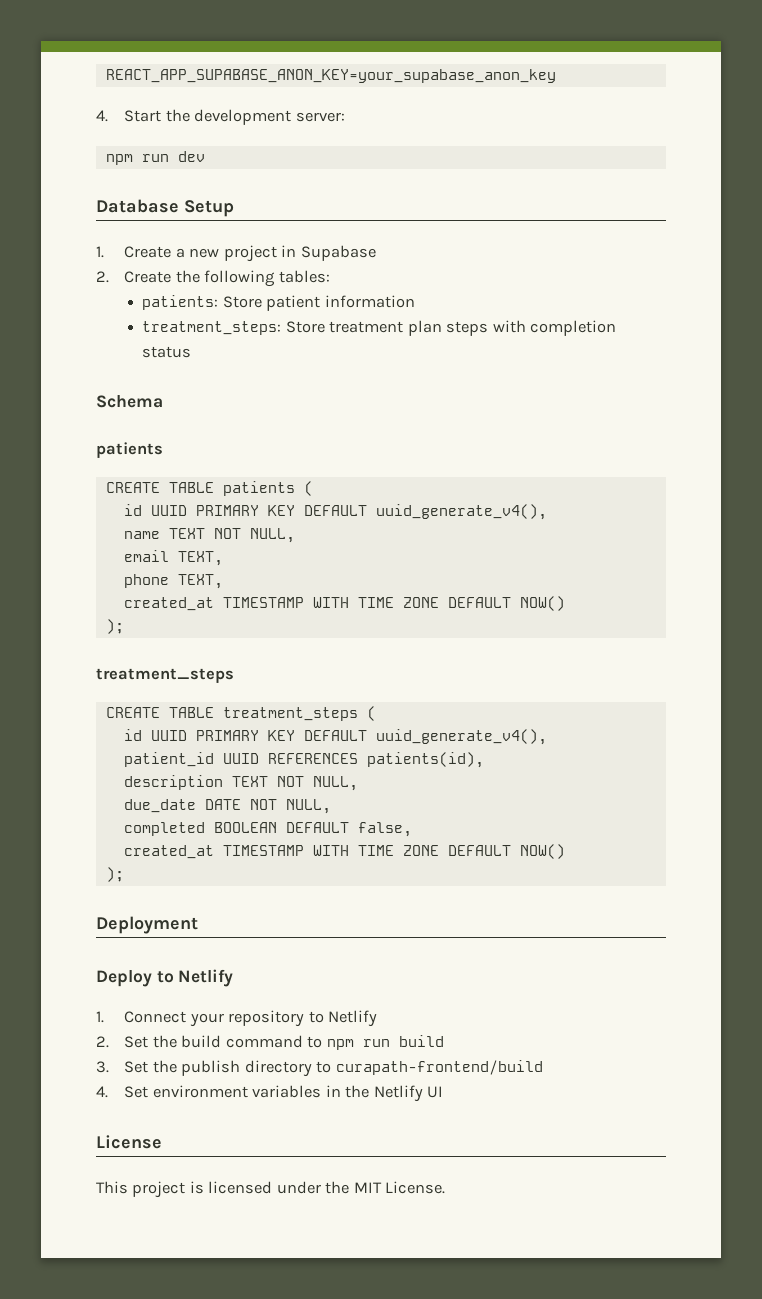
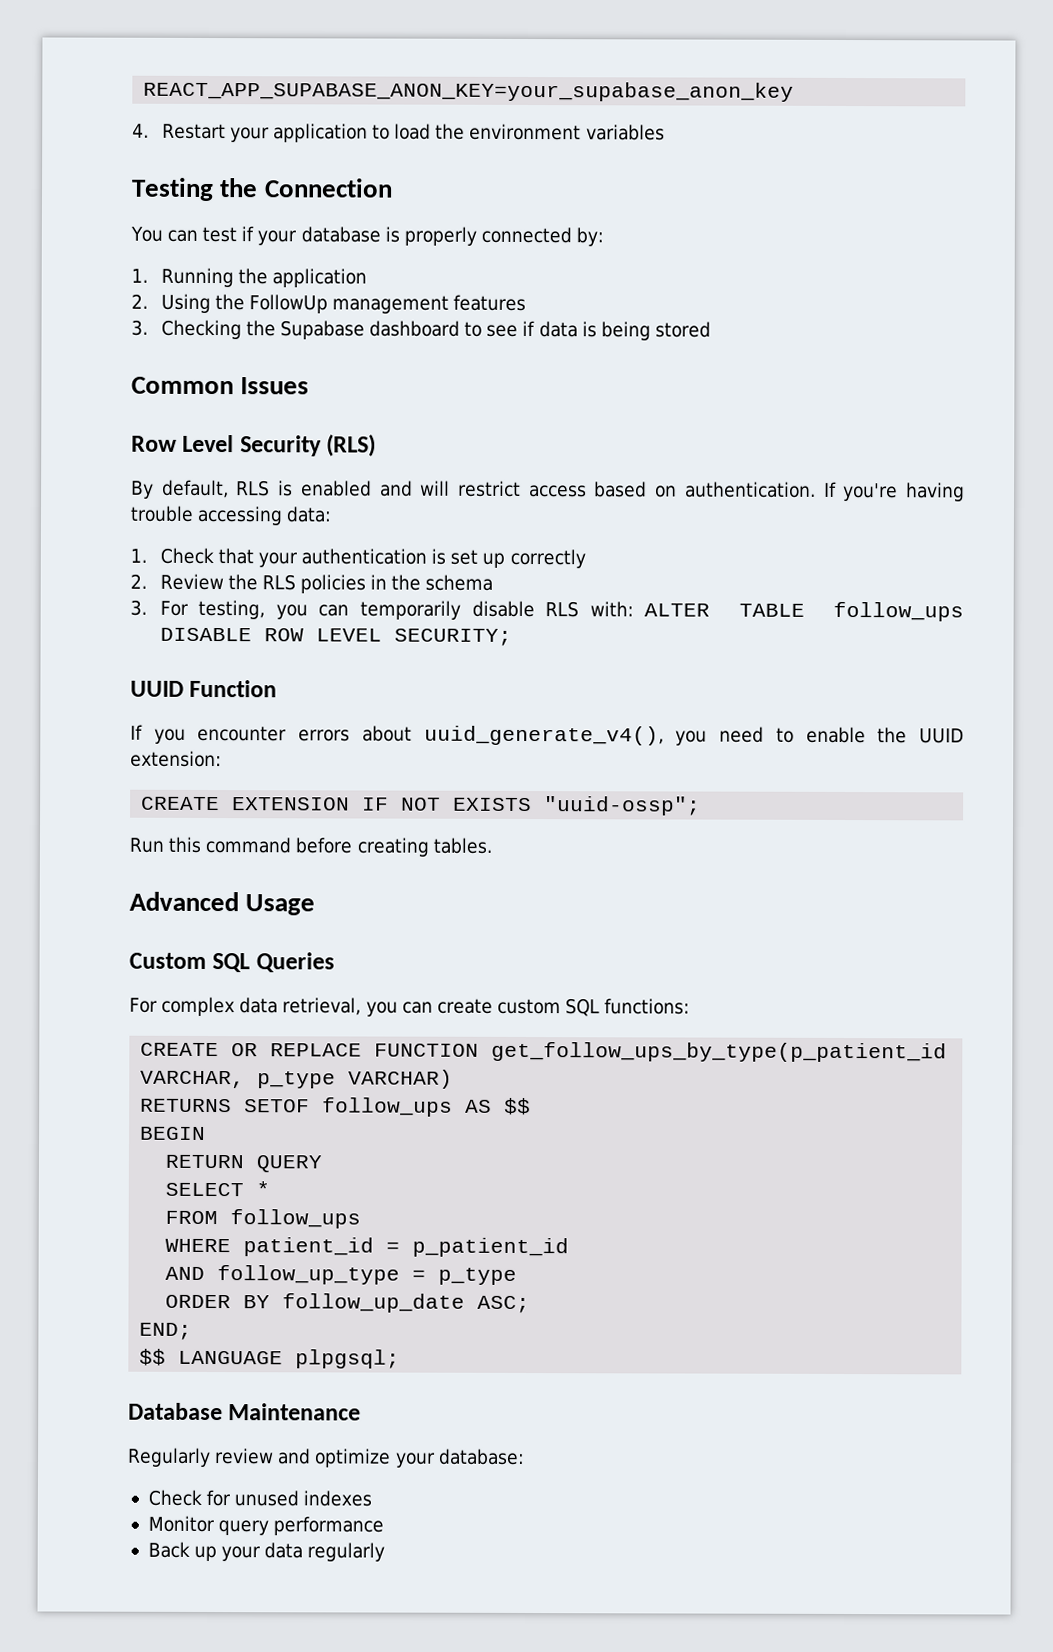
[124,109,345,125] [105,151,205,165] [96,199,234,217] [96,245,376,262] [96,270,330,287] [142,295,415,311] [142,320,617,336] [142,346,192,358] [96,395,163,408] [96,442,163,458] [105,481,313,496] [123,504,547,520] [123,528,295,543] [123,550,223,566] [123,574,223,589] [123,596,565,611] [105,619,124,634] [96,668,234,683] [105,706,376,721] [123,729,547,745] [123,752,484,768] [123,775,358,791] [123,799,331,814] [123,822,412,837] [123,844,565,859] [105,867,124,882] [96,916,198,934] [96,969,234,987] [96,1010,378,1027] [96,1035,444,1050] [96,1060,543,1077] [96,1085,444,1102] [96,1135,162,1149] [96,1181,446,1198] Start the development server: // npm run dev // Database Setup // 1. Create a new project in Supabase // 2. Create the following tables: // patients: Store patient information // treatment_steps: Store treatment plan steps with completion status // Schema // patients // CREATE TABLE patients ( // id UUID PRIMARY KEY DEFAULT uuid_generate_v4(), // name TEXT NOT NULL, // email TEXT, // phone TEXT, // created_at TIMESTAMP WITH TIME ZONE DEFAULT NOW() // ); // treatment_steps // CREATE TABLE treatment_steps ( // id UUID PRIMARY KEY DEFAULT uuid_generate_v4(), // patient_id UUID REFERENCES patients(id), // description TEXT NOT NULL, // due_date DATE NOT NULL, // completed BOOLEAN DEFAULT false, // created_at TIMESTAMP WITH TIME ZONE DEFAULT NOW() // ); // Deployment // Deploy to Netlify // 1. Connect your repository to Netlify // 2. Set the build command to npm run build // 3. Set the publish directory to curapath-frontend/build // 4. Set environment variables in the Netlify UI // License // This project is licensed under the MIT License. -> [161,123,665,143] [131,177,393,202] [130,226,605,247] [131,267,367,288] [131,293,527,314] [131,319,711,341] [131,376,310,395] [131,434,377,457] [131,479,965,502] [130,505,333,526] [130,547,586,569] [130,573,494,594] [130,599,965,622] [159,627,512,646] [130,679,278,698] [130,724,965,746] [130,750,222,768] [141,796,702,816] [129,836,492,857] [129,891,316,916] [129,952,335,973] [129,996,691,1017] [140,1041,948,1063] [140,1069,454,1089] [140,1097,532,1117] [140,1126,207,1140] [165,1154,323,1173] [165,1181,271,1197] [165,1209,362,1229] [165,1237,570,1258] [165,1265,518,1285] [165,1293,531,1314] [139,1322,193,1340] [139,1348,401,1369] [128,1402,362,1421] [127,1447,525,1468] [147,1489,373,1507] [147,1515,385,1536] [147,1541,386,1562] Restart your application to load the environment variables // Testing the Connection // You can test if your database is properly connected by: // 1. Running the application // 2. Using the FollowUp management features // 3. Checking the Supabase dashboard to see if data is being stored // Common Issues // Row Level Security (RLS) // By default, RLS is enabled and will restrict access based on authentication. If you're having trouble accessing data: // 1. Check that your authentication is set up correctly // 2. Review the RLS policies in the schema // 3. For testing, you can temporarily disable RLS with: ALTER TABLE follow_ups DISABLE ROW LEVEL SECURITY; // UUID Function // If you encounter errors about uuid_generate_v4(), you need to enable the UUID extension: // CREATE EXTENSION IF NOT EXISTS "uuid-ossp"; // Run this command before creating tables. // Advanced Usage // Custom SQL Queries // For complex data retrieval, you can create custom SQL functions: // CREATE OR REPLACE FUNCTION get_follow_ups_by_type(p_patient_id VARCHAR, p_type VARCHAR) // RETURNS SETOF follow_ups AS $$ // BEGIN // RETURN QUERY // SELECT * // FROM follow_ups // WHERE patient_id = p_patient_id // AND follow_up_type = p_type // ORDER BY follow_up_date ASC; // END; // $$ LANGUAGE plpgsql; // Database Maintenance // Regularly review and optimize your database: // Check for unused indexes // Monitor query performance // Back up your data regularly

